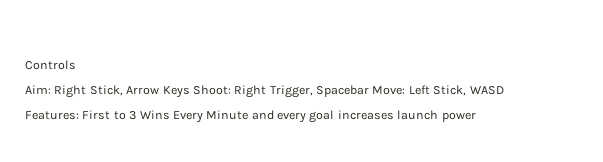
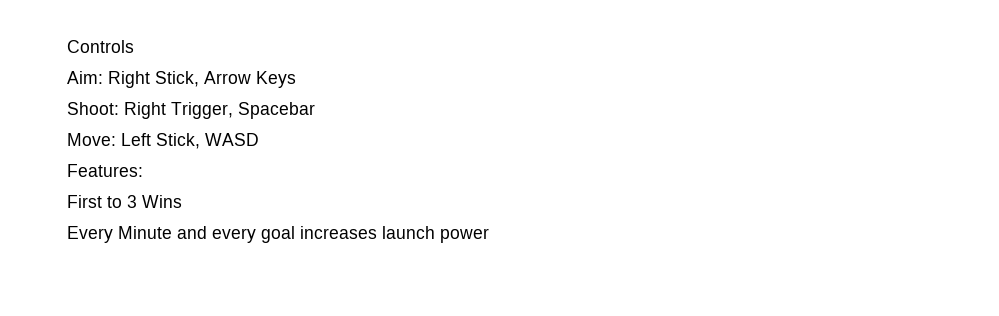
(190, 92) none -> (296, 79) //
(369, 91) none -> (315, 110) //
(79, 115) none -> (143, 170) //
(170, 115) none -> (182, 201) //

